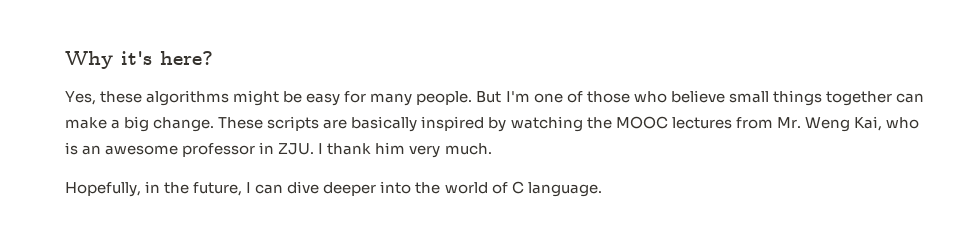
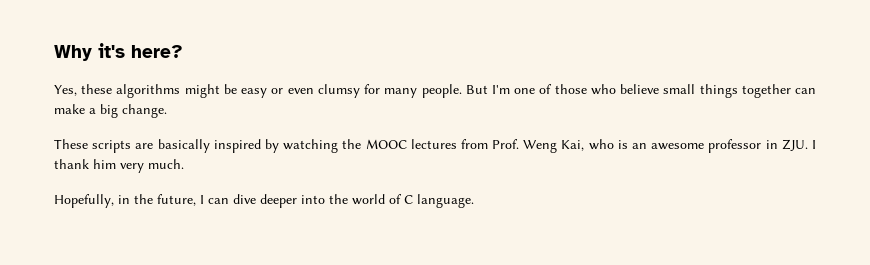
(341, 99) none -> [271,84,360,98] or even clumsy
(215, 124) none -> (167, 111) //
[776,117,801,128] Mr. -> [492,139,520,149] Prof.

